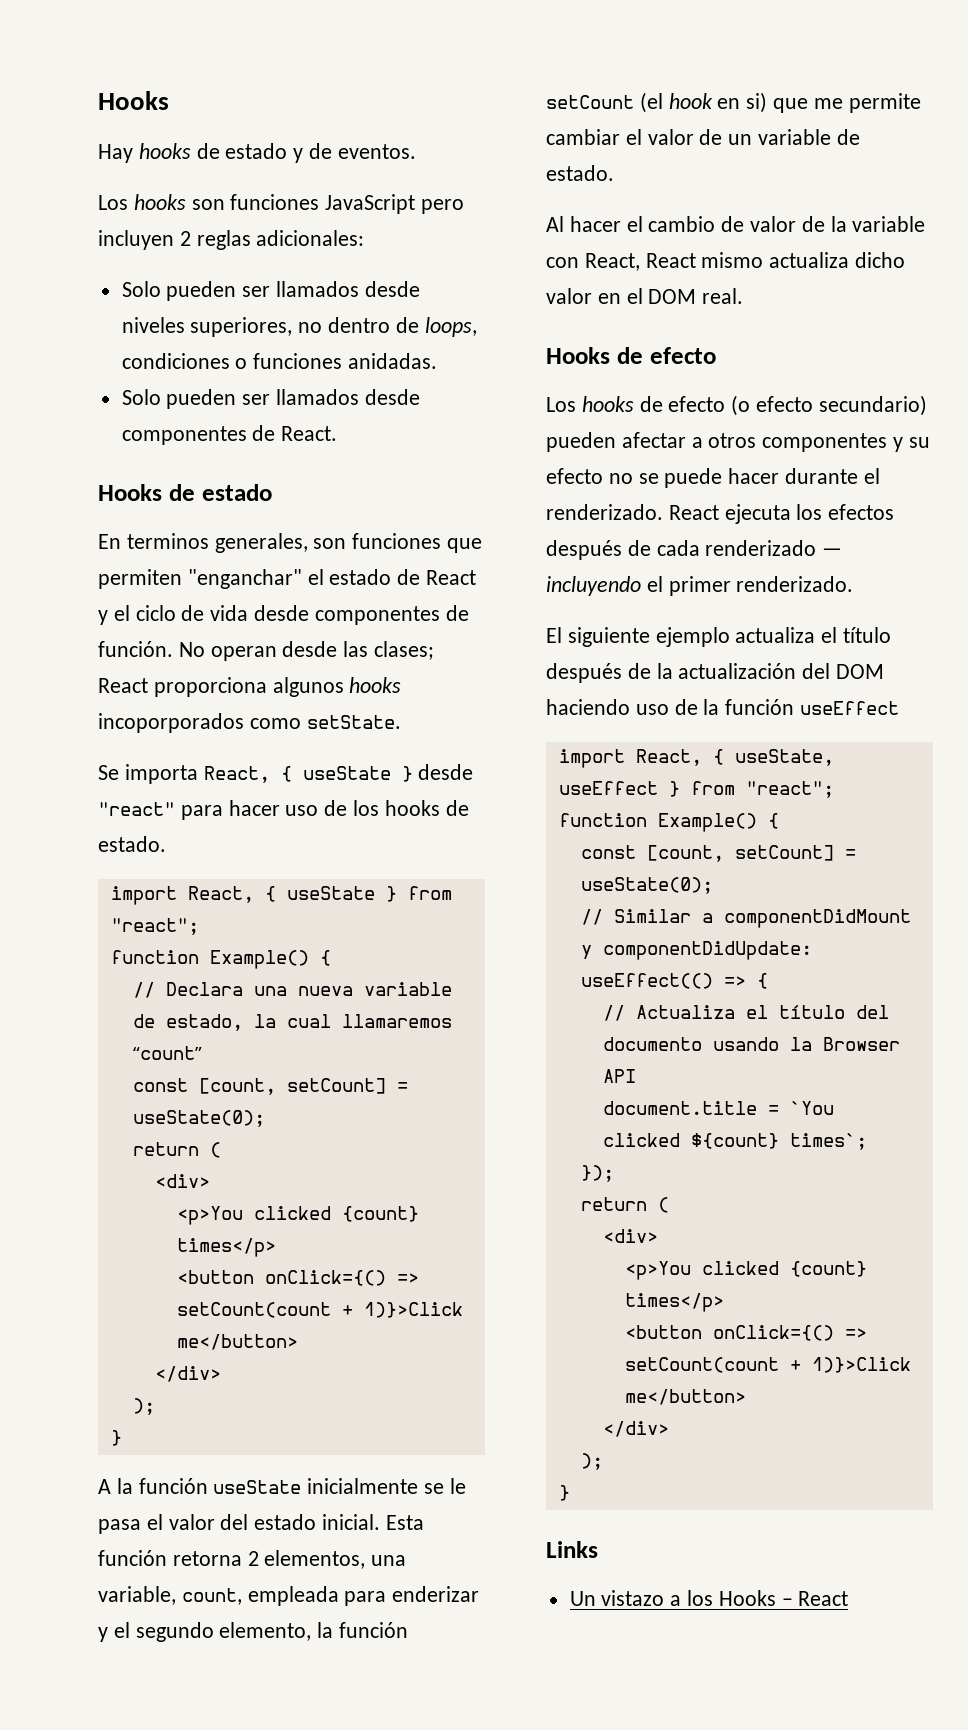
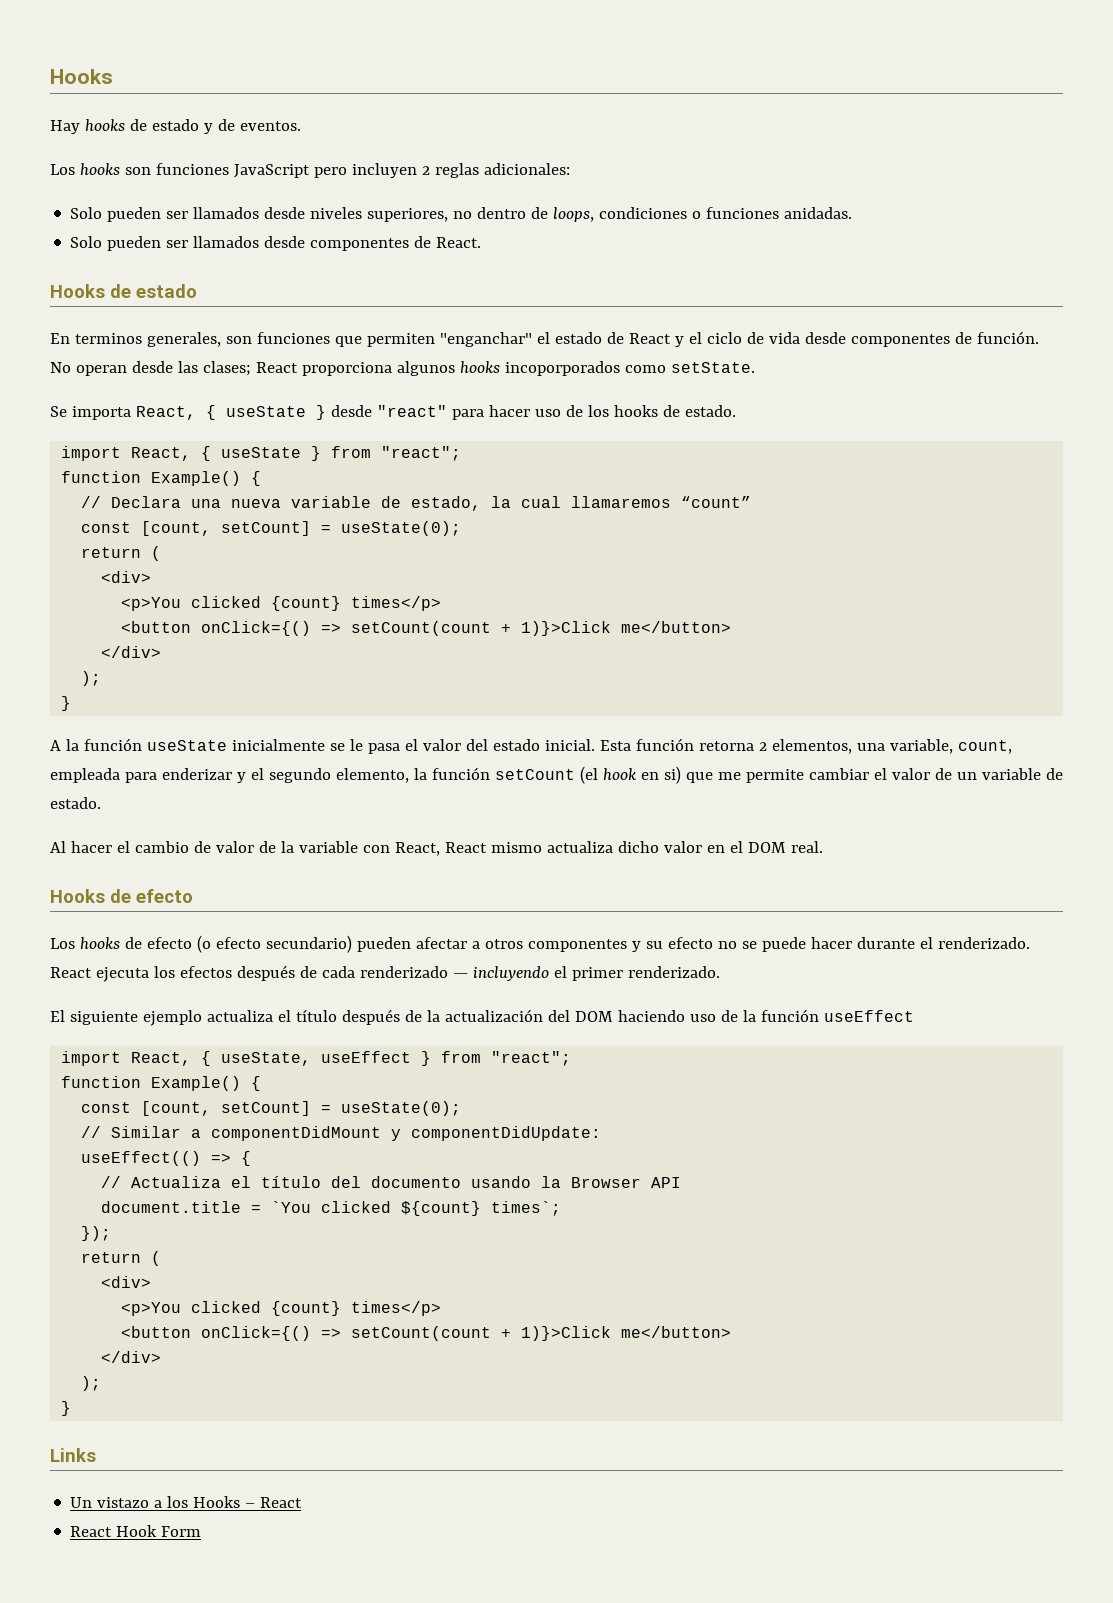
(849, 1598) none -> [70,1525,202,1537] // React Hook Form

